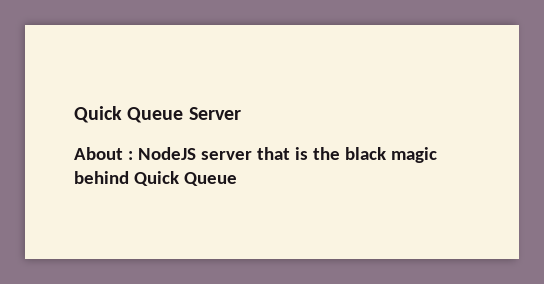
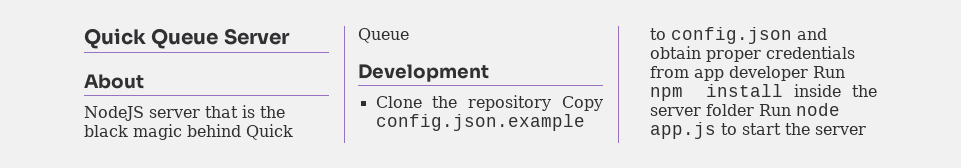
[127,151,133,160] : -> (144, 81) //
(237, 179) none -> [358,64,489,82] [375,95,603,111] [375,114,585,131] [649,27,827,44] [649,46,855,62] [649,66,845,81] [649,84,877,101] [649,103,840,116] [649,122,866,139] // Development // Clone the repository Copy config.json.example to config.json and obtain proper credentials from app developer Run npm install inside the server folder Run node app.js to start the server

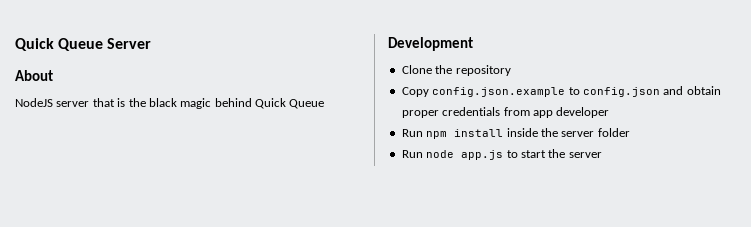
(552, 103) none -> (511, 70) //
(808, 73) none -> (610, 112) //
(754, 110) none -> (630, 132) //

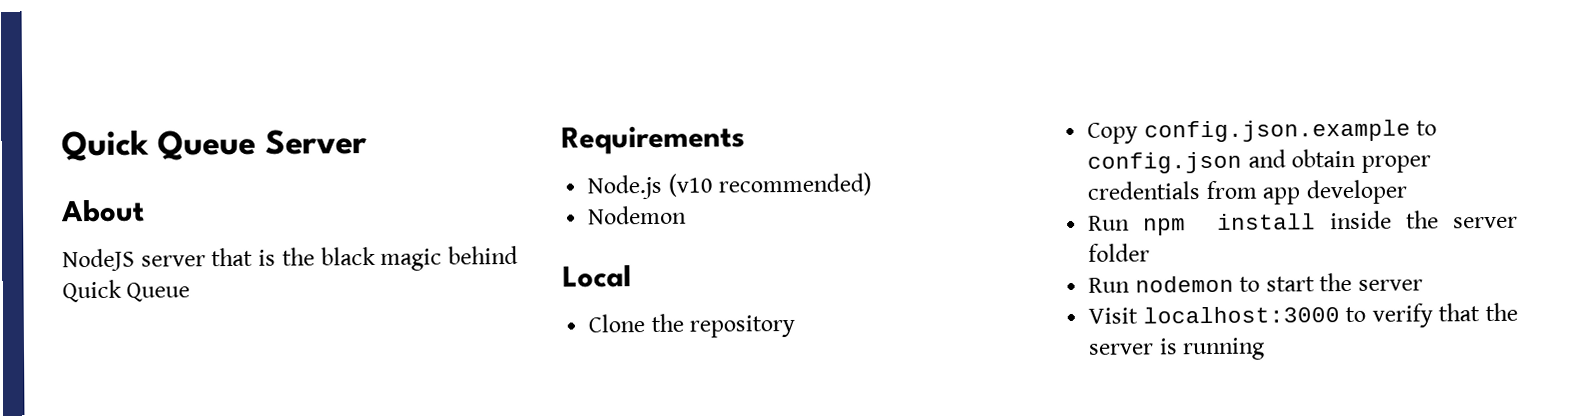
[388,37,473,51] Development -> [561,125,745,155] [587,172,873,200] [587,205,688,225] [562,265,632,288] Requirements // Node.js (v10 recommended) // Nodemon // Local
[426,150,504,160] node app.js -> [1134,275,1234,293] nodemon
(602, 155) none -> [1088,302,1518,328] [1088,337,1266,361] // Visit localhost:3000 to verify that the server is running

